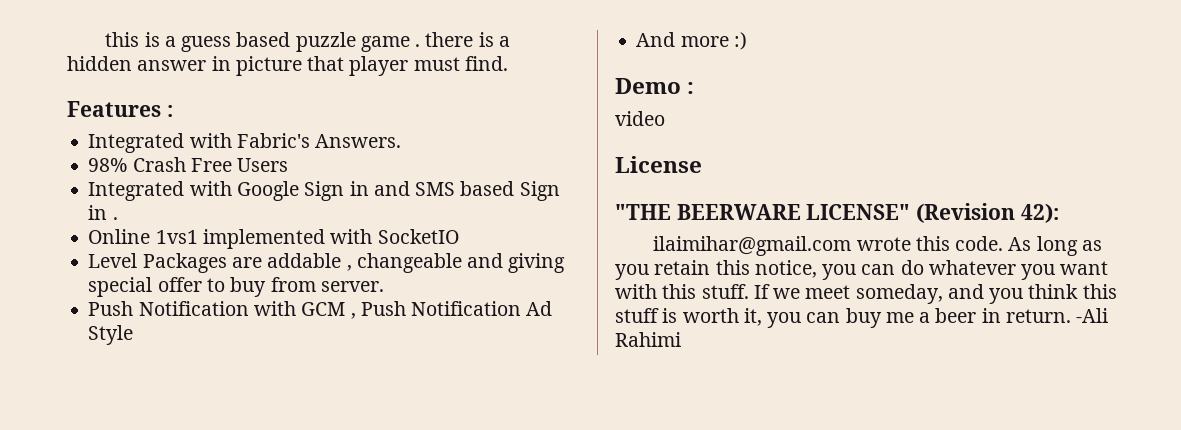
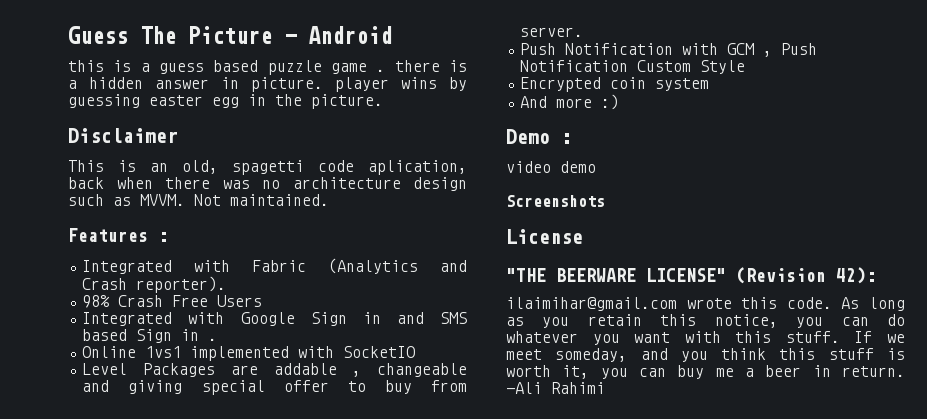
(105, 39) none -> [68,26,392,44] Guess The Picture - Android //
[235,56,508,76] picture that player must find. -> [251,77,467,92] [68,94,383,109] [68,128,178,143] [68,160,467,175] [68,177,467,191] [68,194,329,206] picture. player wins by guessing easter egg in the picture. // Disclaimer // This is an old, spagetti code aplication, back when there was no architecture design such as MVVM. Not maintained.
[236,133,402,148] Fabric's Answers. -> [252,258,467,274] [82,276,227,293] Fabric (Analytics and Crash reporter).
[526,301,553,316] Ad -> [637,60,692,72] Custom
(134, 335) none -> [520,77,710,92] // Encrypted coin system
(665, 118) none -> [560,161,596,173] [506,195,605,207] demo // Screenshots

